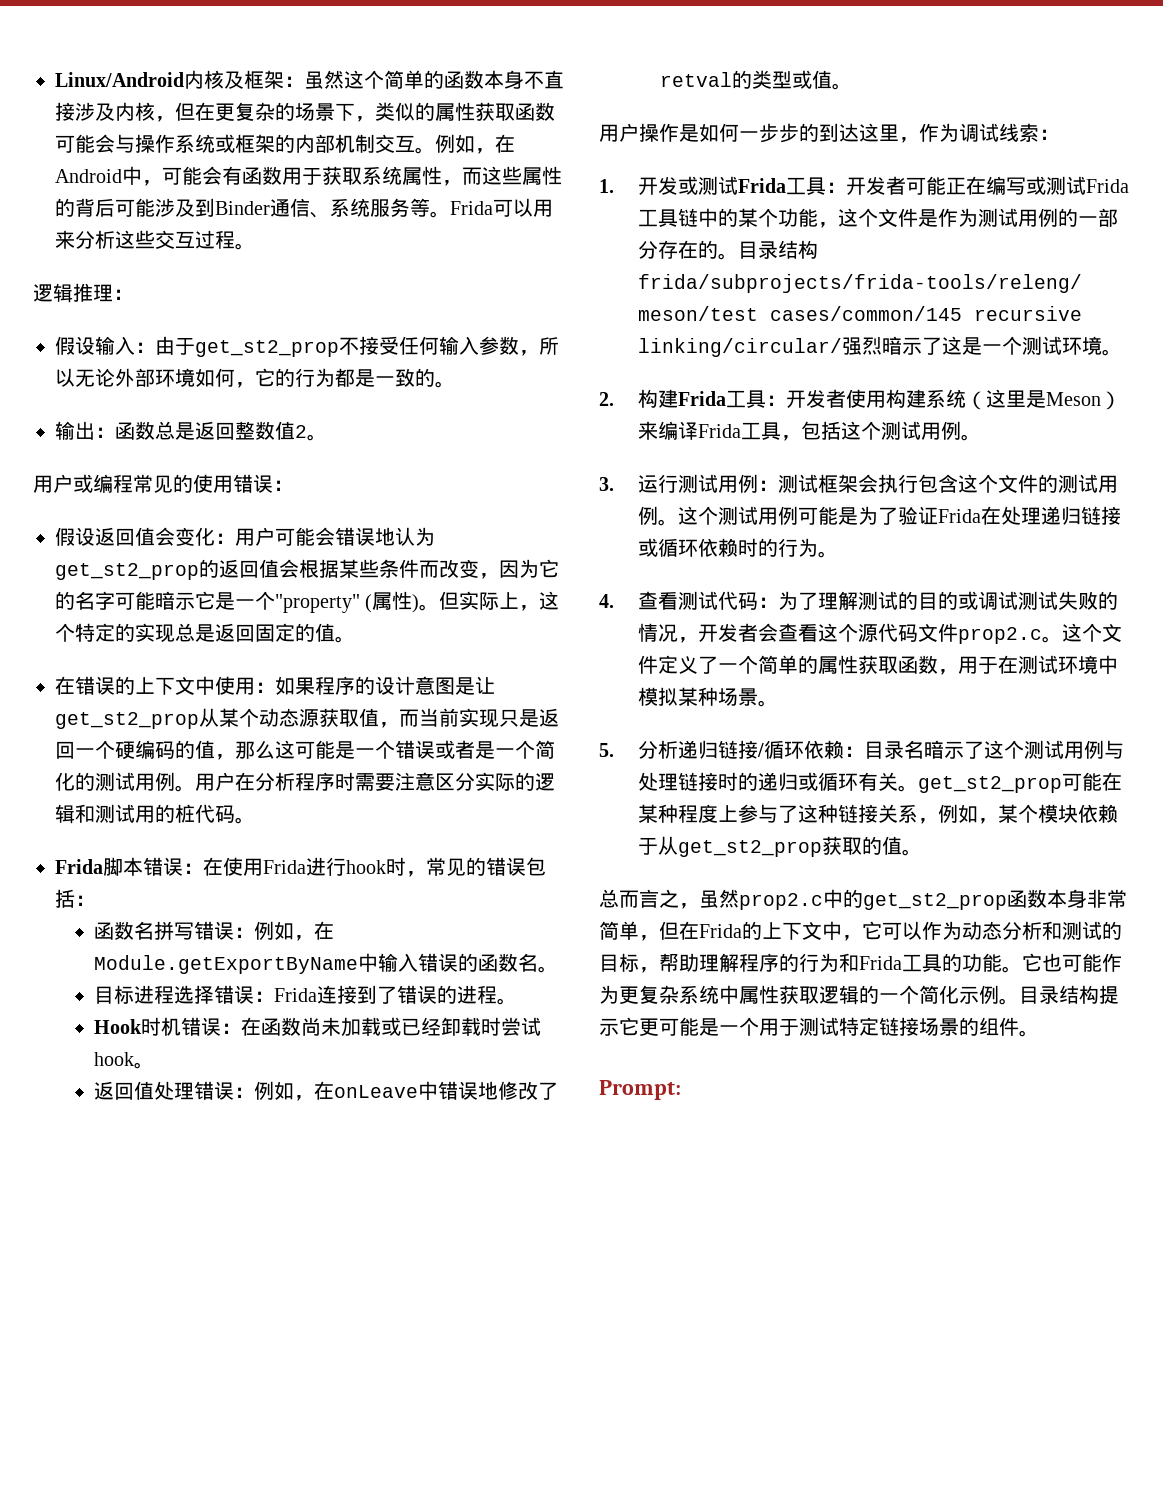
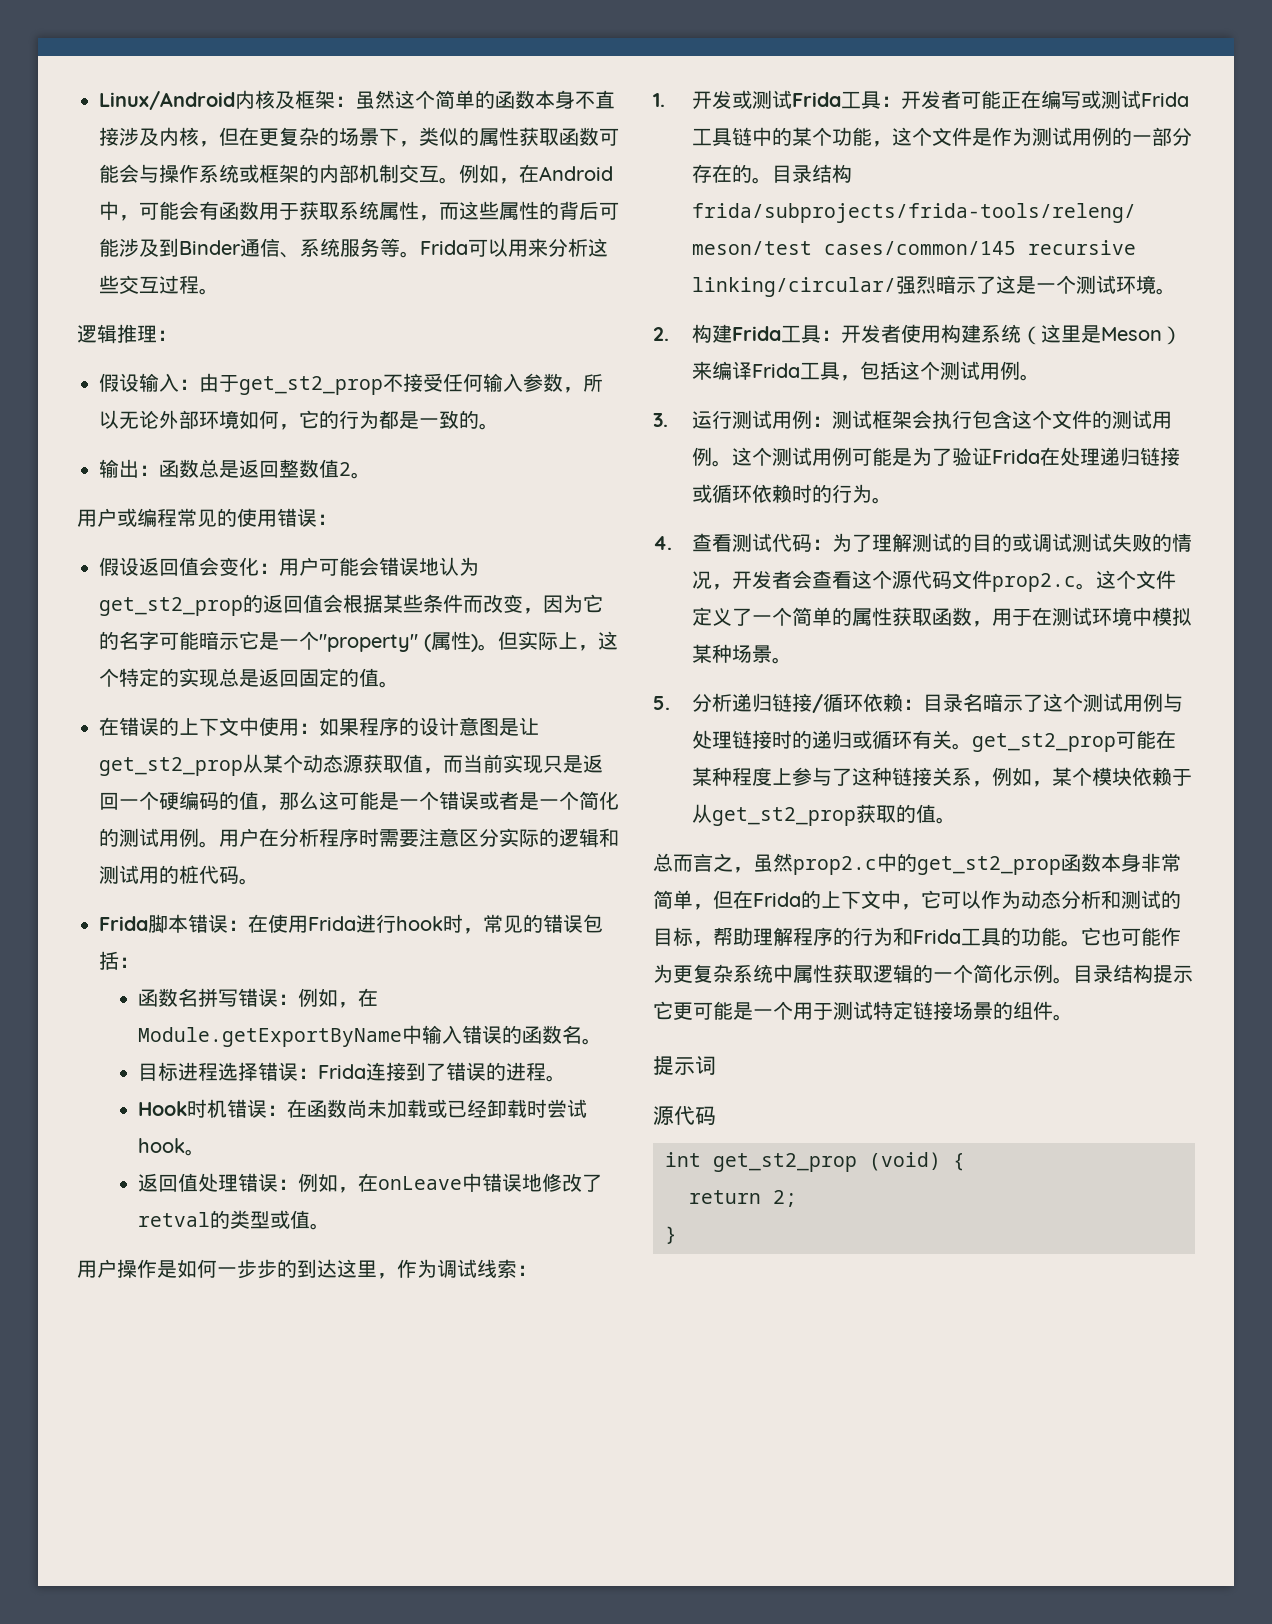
[599,1080,681,1100] Prompt: -> [653,1056,716,1075] [653,1106,716,1125] [665,1152,965,1172] [689,1190,797,1207] [665,1226,677,1244] 提示词 // 源代码 // int get_st2_prop (void) { // return 2; // }

